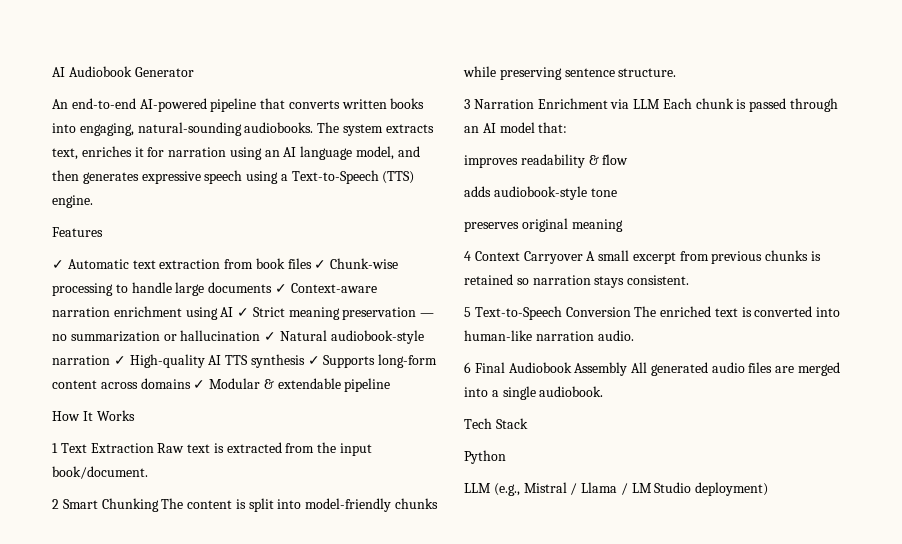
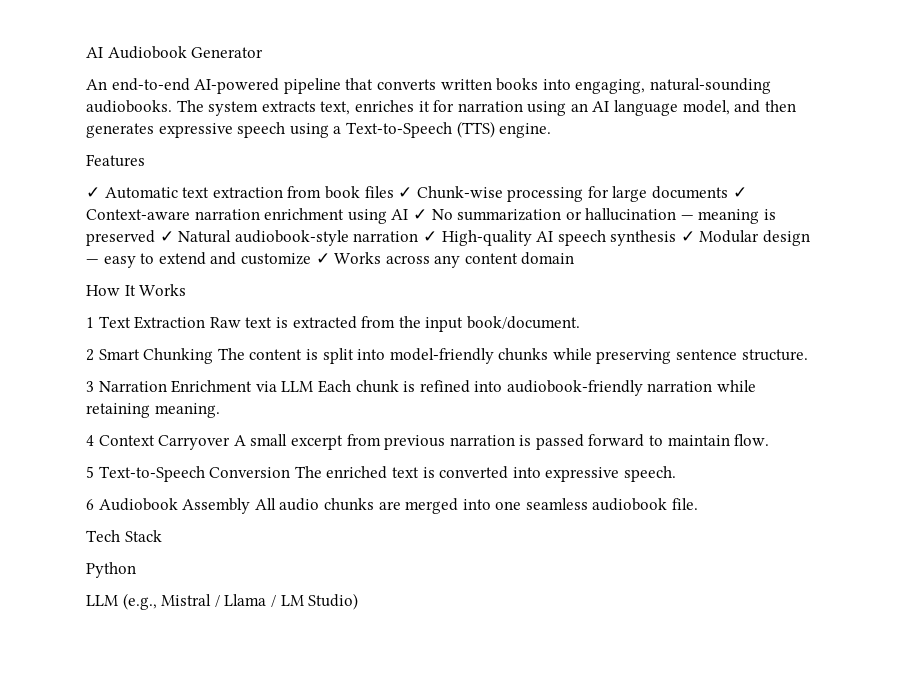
[115,282,172,293] to handle -> [587,186,609,198] for
[252,307,435,320] [52,330,261,342] Strict meaning preservation — no summarization or hallucination -> [431,208,777,224] [86,230,155,246] No summarization or hallucination — meaning is preserved
[225,355,249,365] TTS -> [557,230,606,246] speech
[323,354,438,368] [52,378,391,392] Supports long-form content across domains ✓ Modular & extendable pipeline -> [699,230,811,246] [86,252,575,268] Modular design — easy to extend and customize ✓ Works across any content domain
[749,98,839,112] [464,122,568,133] [464,154,629,168] [464,186,617,200] [464,218,623,232] passed through an AI model that: // improves readability & flow // adds audiobook-style tone // preserves original meaning -> [419,380,757,396] [86,403,220,418] refined into audiobook-friendly narration while retaining meaning.
[765,250,822,261] [464,274,690,288] chunks is retained so narration stays consistent. -> [449,434,770,450] narration is passed forward to maintain flow.
[464,330,634,341] human-like narration audio. -> [545,466,676,482] expressive speech.
[474,362,505,373] Final -> (94, 504) none
[650,362,841,376] [464,386,604,400] generated audio files are merged into a single audiobook. -> [279,498,699,514] audio chunks are merged into one seamless audiobook file.
[654,482,769,496] Studio deployment) -> [308,593,359,610] Studio)

